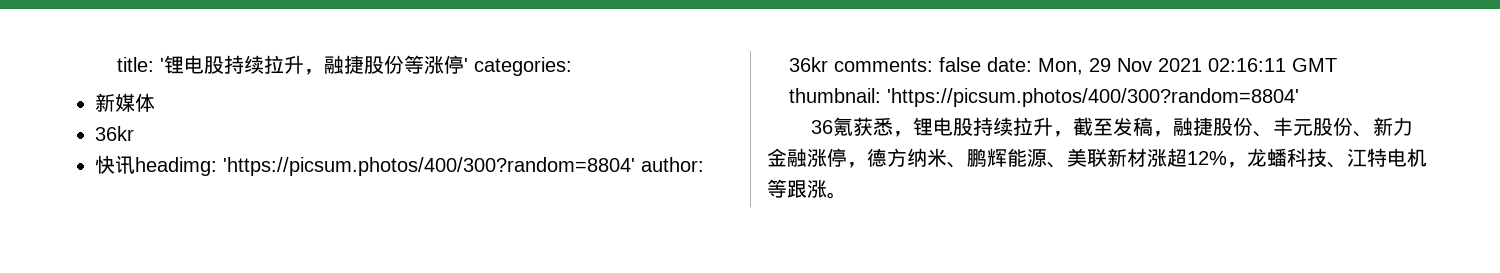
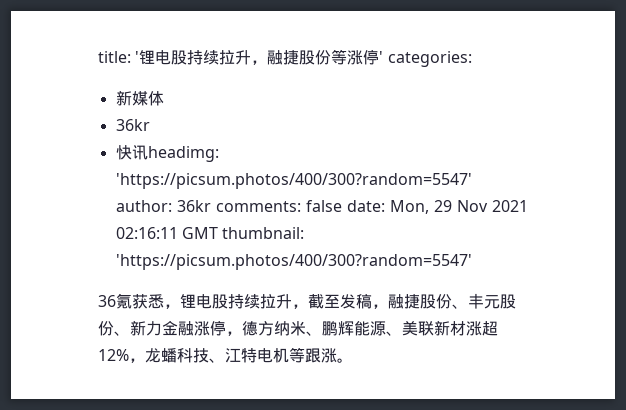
[223,157,635,176] 'https://picsum.photos/400/300?random=8804' -> [115,173,472,189] 'https://picsum.photos/400/300?random=5547'
[887,88,1299,107] 'https://picsum.photos/400/300?random=8804' -> [115,254,472,270] 'https://picsum.photos/400/300?random=5547'

